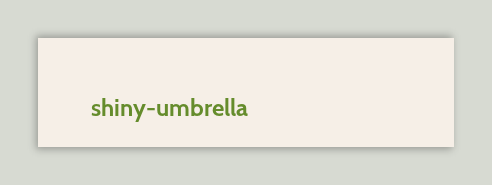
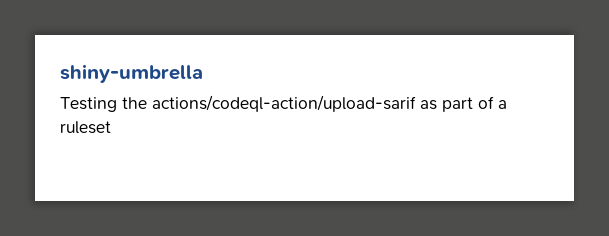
(248, 110) none -> [60,95,507,112] [60,121,111,134] // Testing the actions/codeql-action/upload-sarif as part of a ruleset

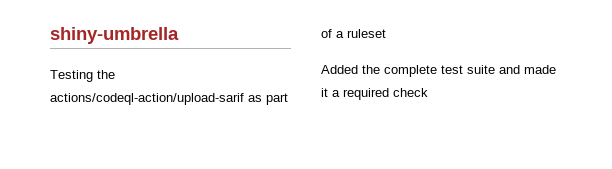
(111, 127) none -> [321,65,556,77] [321,88,428,100] // Added the complete test suite and made it a required check

